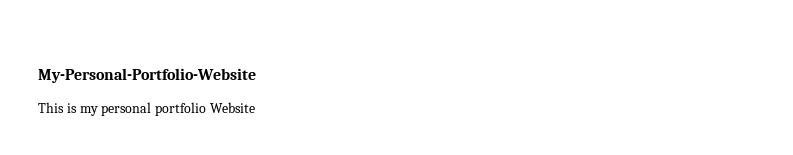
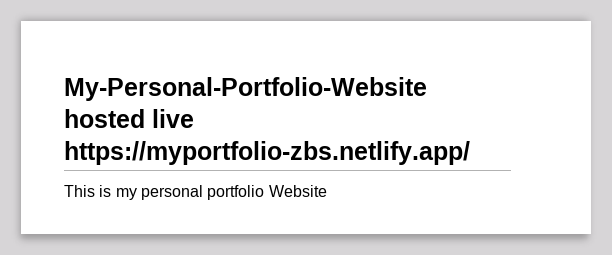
(256, 75) none -> [64,109,194,128] [64,141,470,165] hosted live https://myportfolio-zbs.netlify.app/

